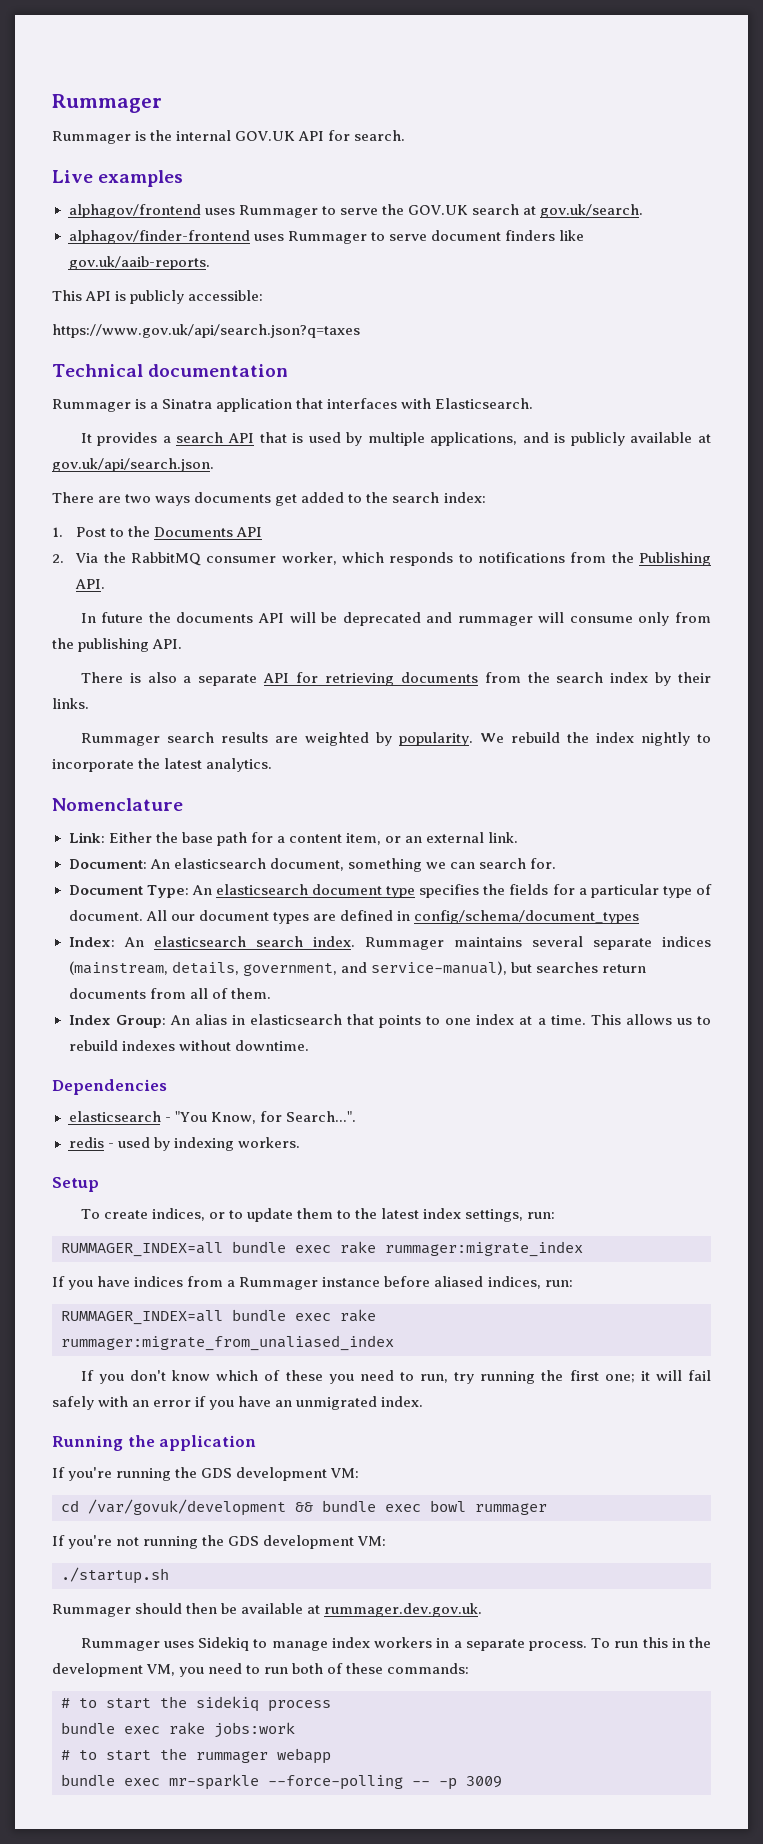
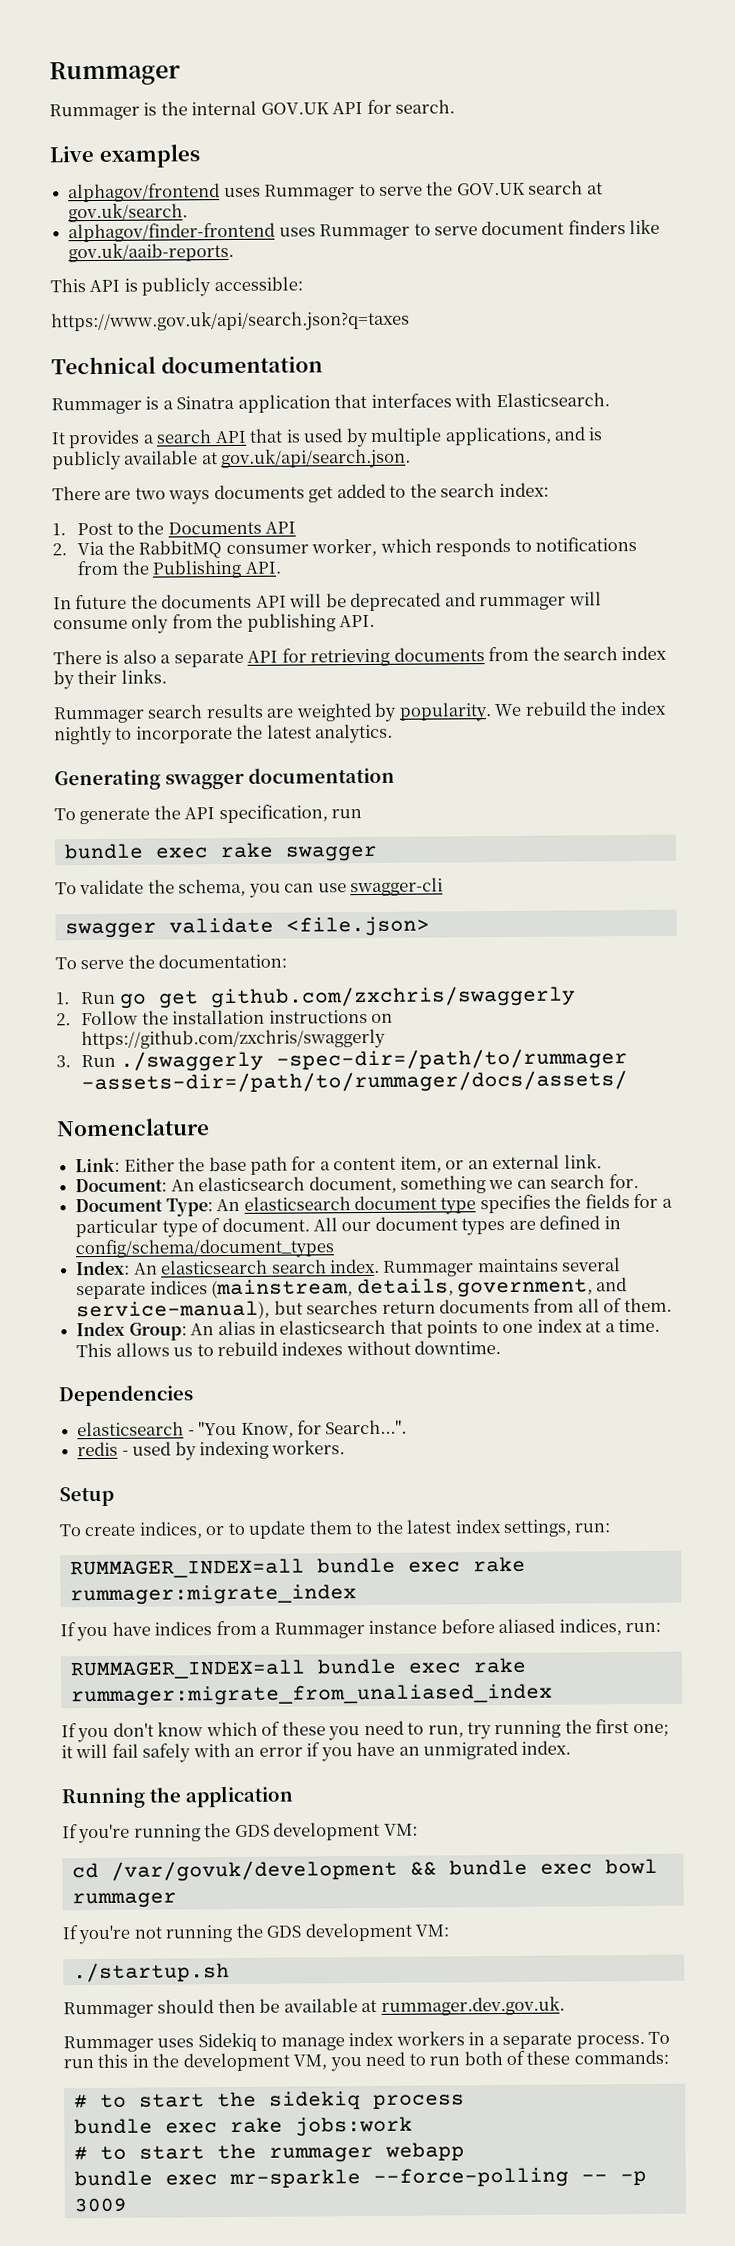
(273, 765) none -> [54,767,395,791] [54,804,363,825] [63,842,378,862] [55,877,444,898] [64,916,430,939] [55,953,288,970] [56,985,576,1009] [56,1009,394,1026] [81,1028,387,1051] [56,1048,628,1072] [81,1070,629,1095] // Generating swagger documentation // To generate the API specification, run // bundle exec rake swagger // To validate the schema, you can use swagger-cli // swagger validate <file.json> // To serve the documentation: // 1. Run go get github.com/zxchris/swaggerly // 2. Follow the installation instructions on https://github.com/zxchris/swaggerly // 3. Run ./swaggerly -spec-dir=/path/to/rummager -assets-dir=/path/to/rummager/docs/assets/

